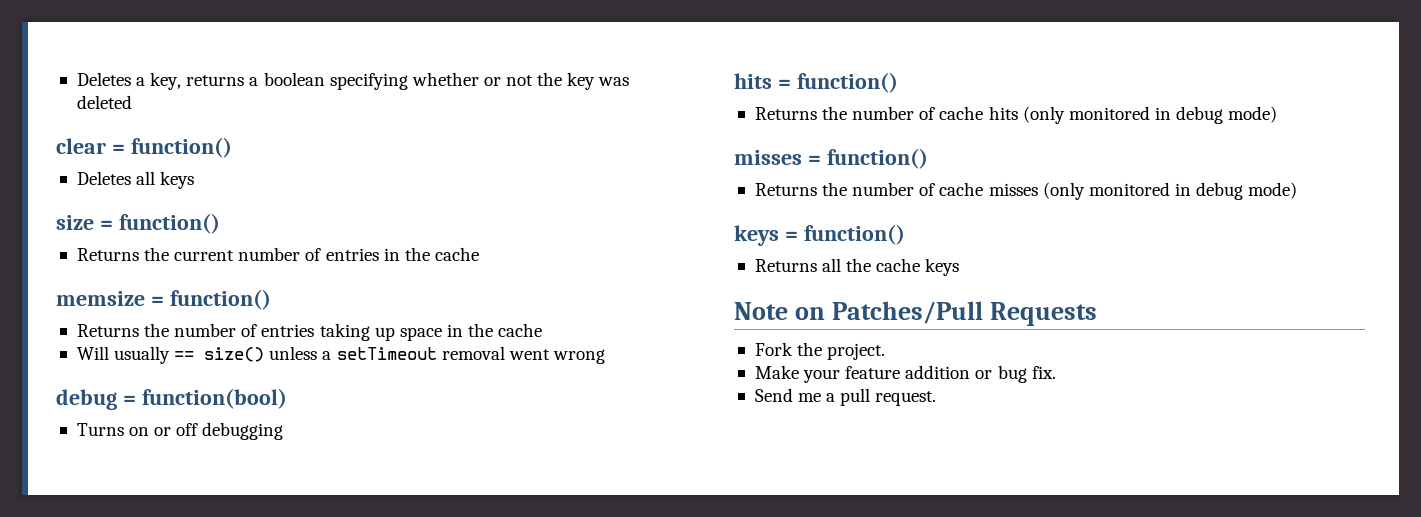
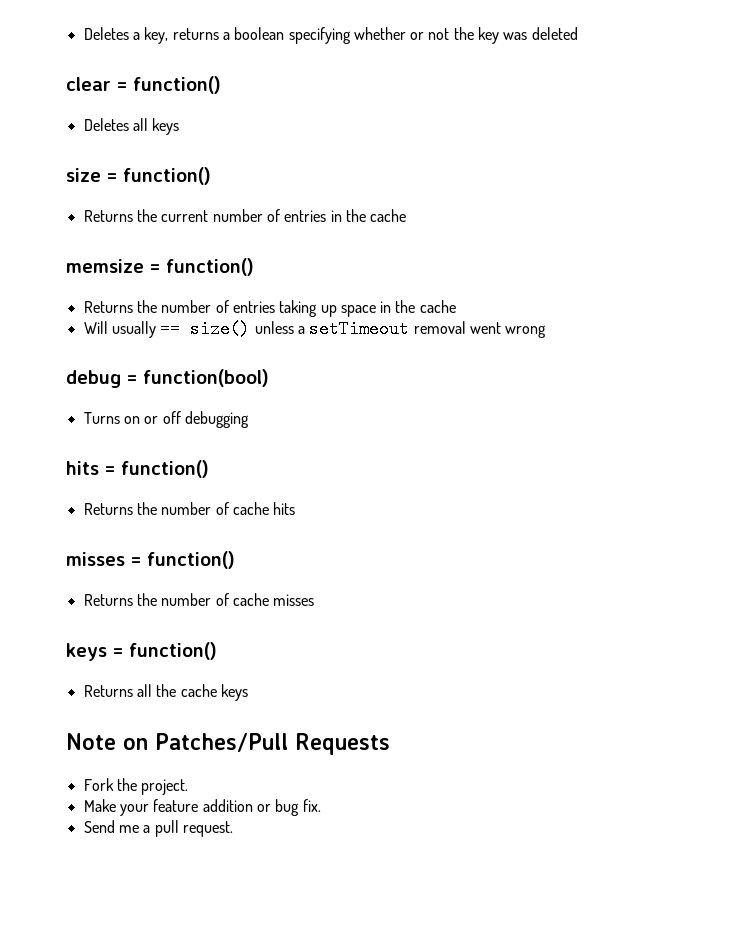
[1022,106,1278,124] (only monitored in debug mode) -> (296, 508) none
[1042,182,1298,200] (only monitored in debug mode) -> (315, 600) none

